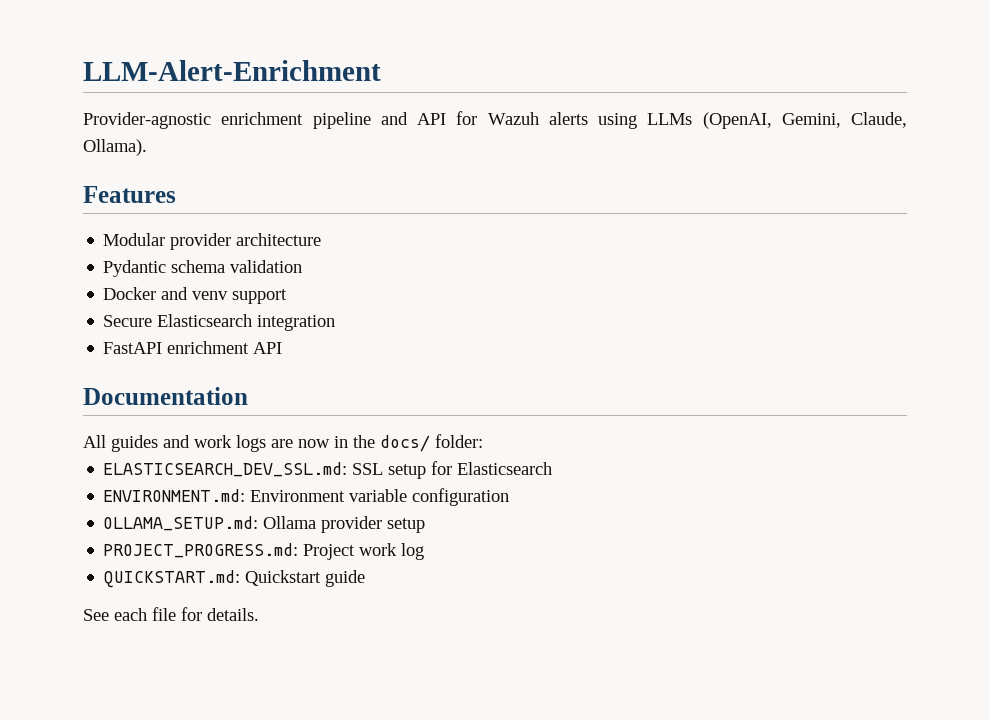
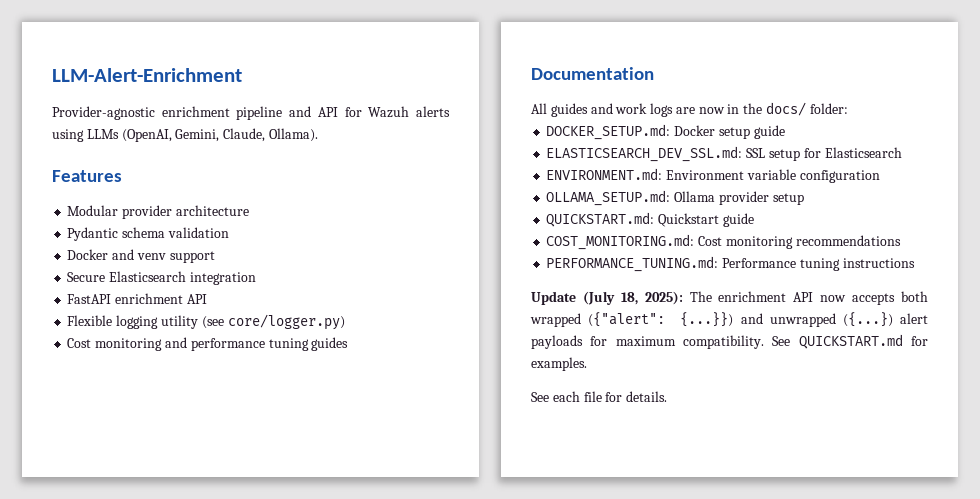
(283, 348) none -> [67,314,345,330] [67,337,349,351] // Flexible logging utility (see core/logger.py) // Cost monitoring and performance tuning guides
(483, 441) none -> [546,124,785,140] // DOCKER_SETUP.md: Docker setup guide
[103,543,425,560] // PROJECT_PROGRESS.md: Project work log -> (804, 199) none
(366, 578) none -> [546,234,901,250] [546,256,915,272] [531,291,928,305] [530,312,928,327] [531,334,928,349] [531,357,587,371] // COST_MONITORING.md: Cost monitoring recommendations // PERFORMANCE_TUNING.md: Performance tuning instructions // Update (July 18, 2025): The enrichment API now accepts both wrapped ({"alert": {...}}) and unwrapped ({...}) alert payloads for maximum compatibility. See QUICKSTART.md for examples.

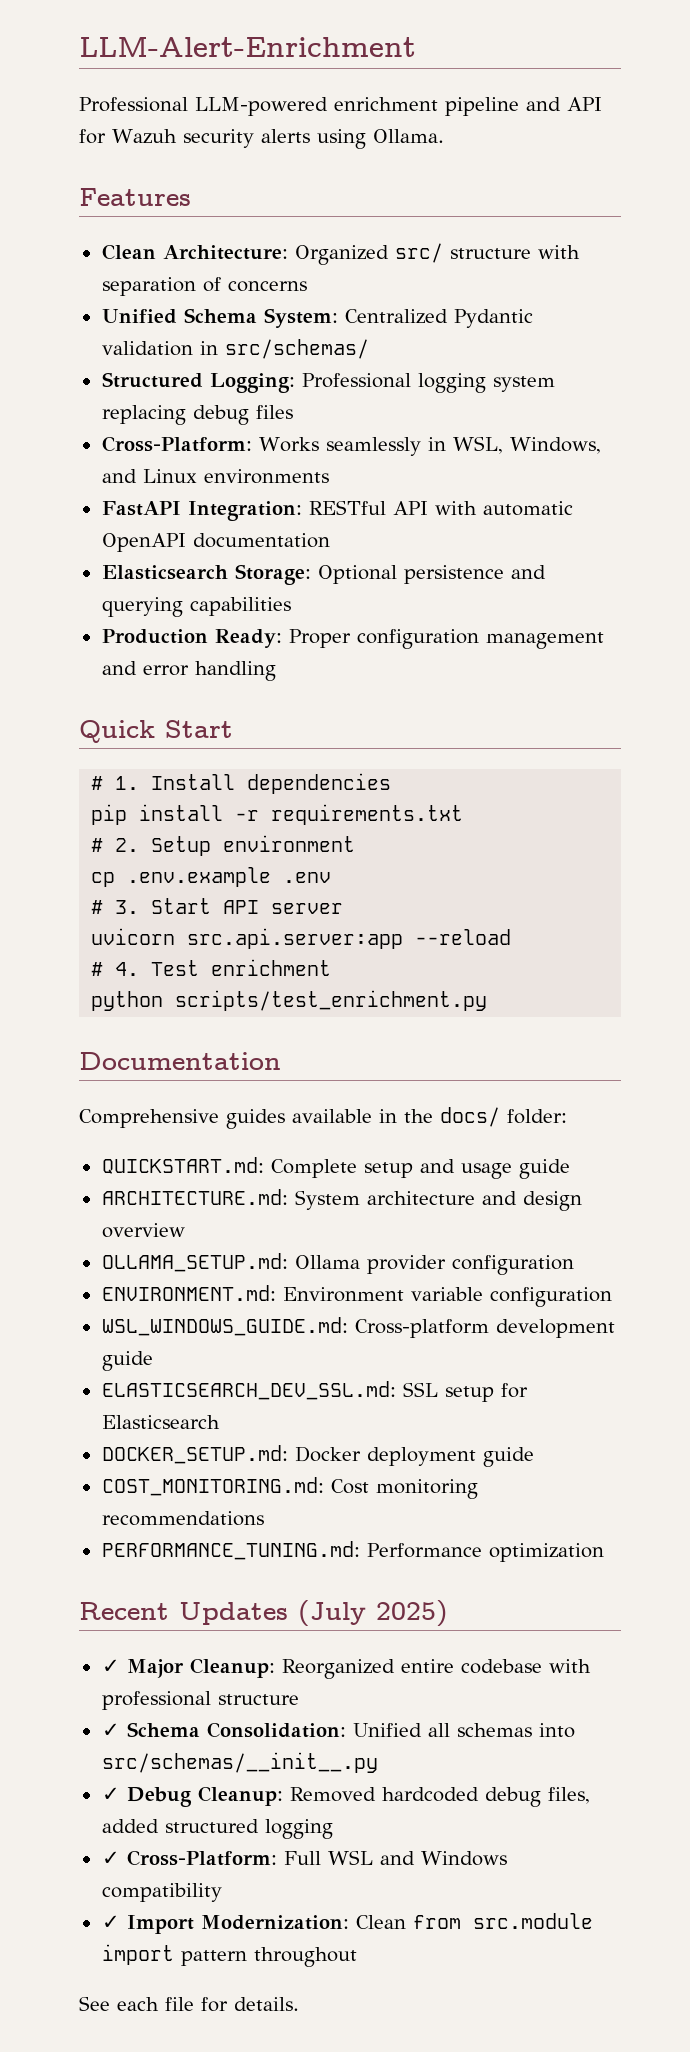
[52,106,155,120] Provider-agnostic -> [79,97,328,116] Professional LLM-powered
(410, 112) none -> [182,129,254,148] security
[86,128,318,142] [52,170,122,182] [67,205,249,219] [67,227,229,241] [67,249,215,263] [67,271,256,285] [67,293,207,304] [67,314,345,330] [67,337,349,351] [531,67,654,80] [531,102,848,117] [546,124,750,140] LLMs (OpenAI, Gemini, Claude, Ollama). // Features // Modular provider architecture // Pydantic schema validation // Docker and venv support // Secure Elasticsearch integration // FastAPI enrichment API // Flexible logging utility (see core/logger.py) // Cost monitoring and performance tuning guides // Documentation // All guides and work logs are now in the docs/ folder: // DOCKER_SETUP.md: Docker setup -> [372,129,444,143] [79,188,191,206] [101,243,580,265] [101,277,307,296] [101,308,533,328] [101,339,369,359] [101,372,555,393] [101,405,293,425] [101,436,601,456] [101,469,329,484] [101,500,573,521] [101,533,330,552] [101,564,546,585] [101,597,291,617] [101,629,604,649] [101,661,276,681] [79,720,233,743] [91,773,392,794] [91,804,464,825] [91,835,356,856] [91,867,332,887] [91,898,344,914] [91,928,512,949] [91,959,332,976] [91,990,488,1011] [79,1052,281,1070] [79,1107,567,1129] [101,1157,570,1179] [101,1189,582,1211] [101,1223,185,1238] [101,1253,574,1275] [101,1285,612,1307] [101,1317,615,1338] Ollama. // Features // Clean Architecture: Organized src/ structure with separation of concerns // Unified Schema System: Centralized Pydantic validation in src/schemas/ // Structured Logging: Professional logging system replacing debug files // Cross-Platform: Works seamlessly in WSL, Windows, and Linux environments // FastAPI Integration: RESTful API with automatic OpenAPI documentation // Elasticsearch Storage: Optional persistence and querying capabilities // Production Ready: Proper configuration management and error handling // Quick Start // # 1. Install dependencies // pip install -r requirements.txt // # 2. Setup environment // cp .env.example .env // # 3. Start API server // uvicorn src.api.server:app --reload // # 4. Test enrichment // python scripts/test_enrichment.py // Documentation // Comprehensive guides available in the docs/ folder: // QUICKSTART.md: Complete setup and usage guide // ARCHITECTURE.md: System architecture and design overview // OLLAMA_SETUP.md: Ollama provider configuration // ENVIRONMENT.md: Environment variable configuration // WSL_WINDOWS_GUIDE.md: Cross-platform development
[546,168,880,183] [546,190,804,206] [546,212,720,227] ENVIRONMENT.md: Environment variable configuration // OLLAMA_SETUP.md: Ollama provider setup // QUICKSTART.md: Quickstart -> [101,1445,476,1466] DOCKER_SETUP.md: Docker deployment
[799,258,915,271] [531,291,928,305] [530,312,928,327] [531,334,928,349] [531,357,587,371] tuning instructions // Update (July 18, 2025): The enrichment API now accepts both wrapped ({"alert": {...}}) and unwrapped ({...}) alert payloads for maximum compatibility. See QUICKSTART.md for examples. -> [488,1543,604,1562] [79,1600,448,1627] [101,1658,591,1679] [101,1691,299,1710] [101,1722,575,1738] [101,1752,378,1773] [101,1786,590,1807] [101,1819,333,1839] [101,1850,507,1866] [101,1883,222,1902] [101,1913,593,1934] [101,1944,357,1967] optimization // Recent Updates (July 2025) // ✓ Major Cleanup: Reorganized entire codebase with professional structure // ✓ Schema Consolidation: Unified all schemas into src/schemas/__init__.py // ✓ Debug Cleanup: Removed hardcoded debug files, added structured logging // ✓ Cross-Platform: Full WSL and Windows compatibility // ✓ Import Modernization: Clean from src.module import pattern throughout

